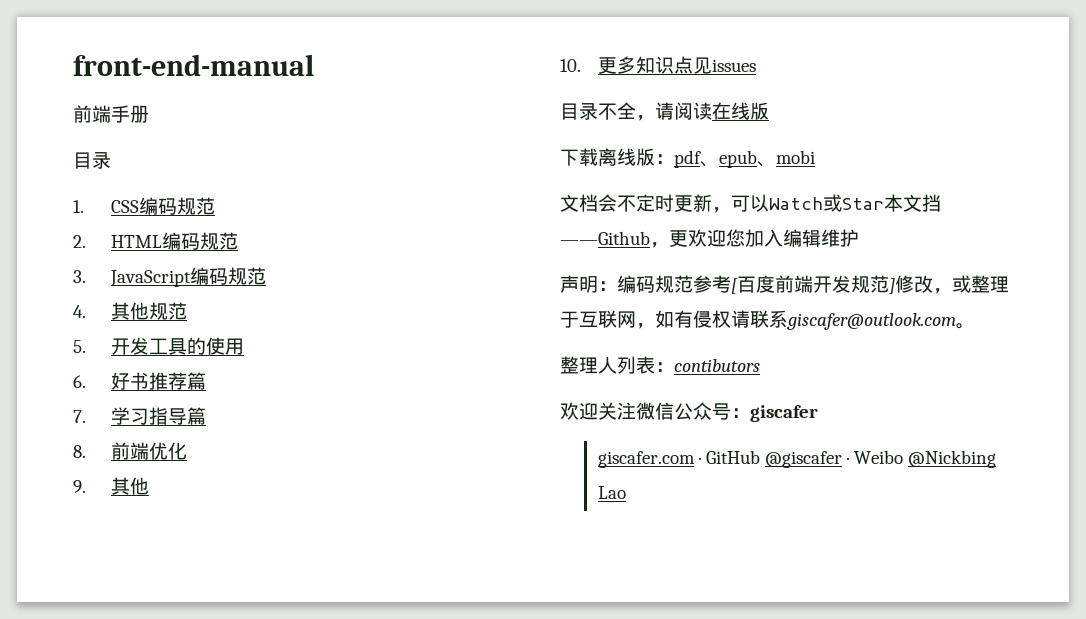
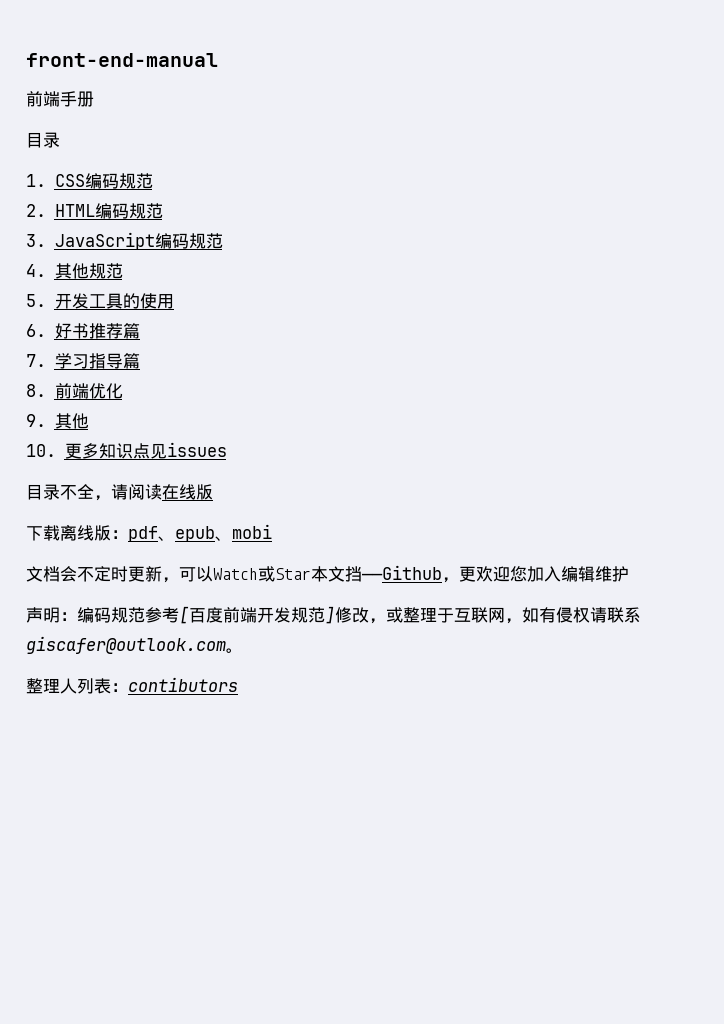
[560,402,818,422] [597,450,997,468] [597,486,626,499] // 欢迎关注微信公众号：giscafer // giscafer.com · GitHub @giscafer · Weibo @Nickbing Lao -> (238, 684) none

